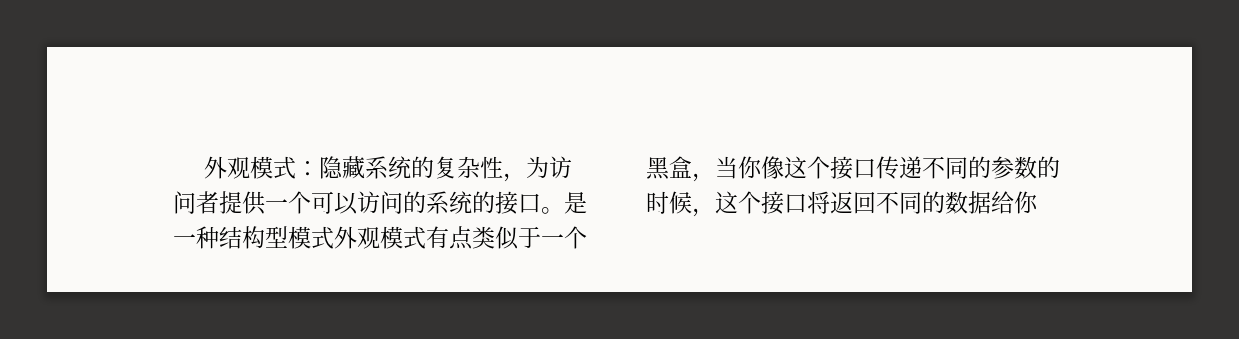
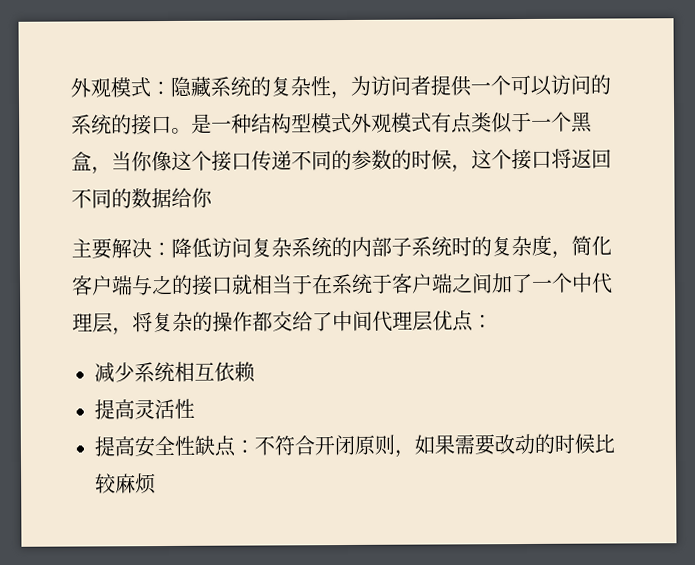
(1038, 202) none -> [71,234,612,260] [71,272,613,296] [72,310,493,336] [94,361,256,383] [94,398,195,420] [94,433,615,458] [95,473,156,495] // 主要解决：降低访问复杂系统的内部子系统时的复杂度，简化客户端与之的接口就相当于在系统于客户端之间加了一个中代理层，将复杂的操作都交给了中间代理层优点： // 减少系统相互依赖 // 提高灵活性 // 提高安全性缺点：不符合开闭原则，如果需要改动的时候比较麻烦

